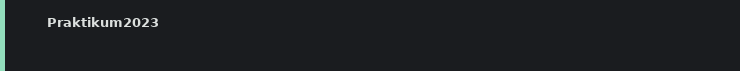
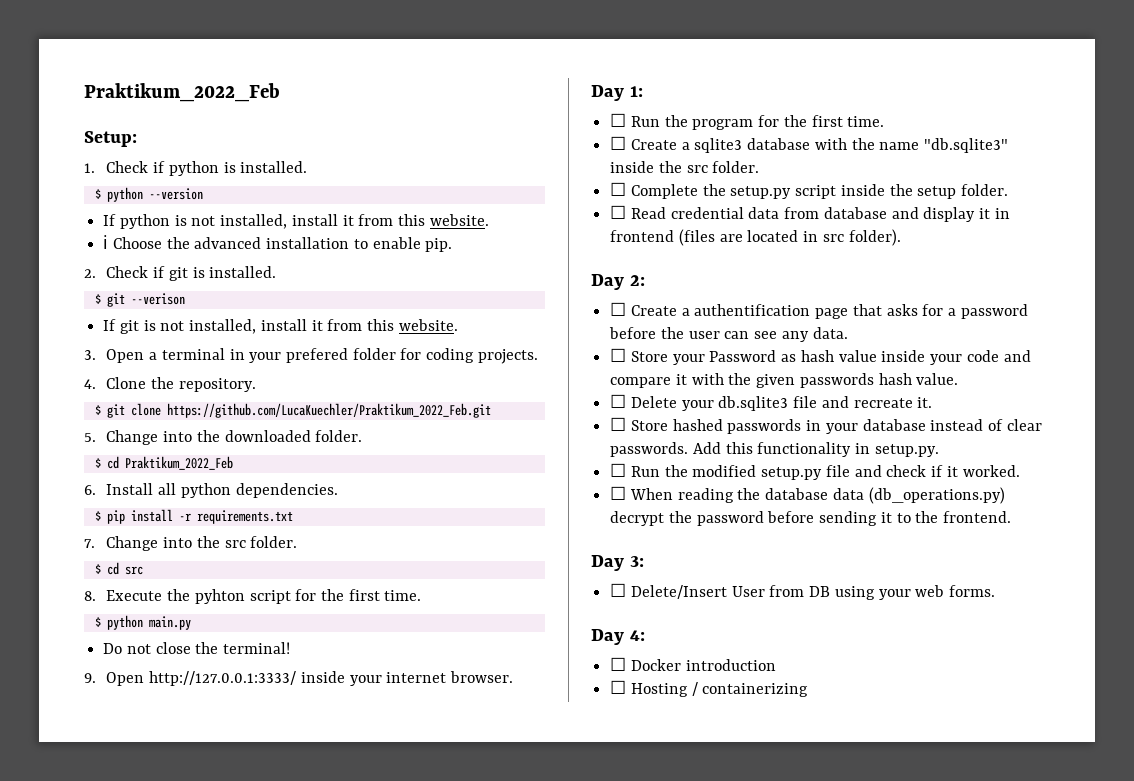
[47,17,159,27] Praktikum2023 -> [84,83,280,102] [84,131,137,147] [84,161,308,176] [94,187,203,202] [103,214,489,229] [103,235,453,252] [84,266,277,281] [94,293,185,307] [103,319,458,334] [84,348,538,364] [84,377,256,392] [94,403,491,418] [84,430,363,445] [94,456,233,470] [84,483,338,498] [94,509,293,524] [84,536,298,551] [94,562,143,575] [84,589,422,604] [94,615,191,630] [103,642,291,654] [84,671,513,686] [591,85,643,101] [610,113,885,130] [610,136,1009,153] [610,161,760,173] [610,182,1009,199] [610,205,1010,222] [610,229,901,246] [591,274,645,290] [610,302,1028,319] [609,327,848,342] [610,348,1031,365] [610,373,959,388] [610,394,933,411] [610,417,1042,434] [610,442,939,457] [610,463,1020,480] [610,486,1005,504] [610,511,1012,526] [591,555,644,571] [610,583,996,600] [591,629,645,645] [610,657,776,671] [610,680,809,697] Praktikum_2022_Feb // Setup: // 1. Check if python is installed. // $ python --version // If python is not installed, install it from this website. // ℹ Choose the advanced installation to enable pip. // 2. Check if git is installed. // $ git --verison // If git is not installed, install it from this website. // 3. Open a terminal in your prefered folder for coding projects. // 4. Clone the repository. // $ git clone https://github.com/LucaKuechler/Praktikum_2022_Feb.git // 5. Change into the downloaded folder. // $ cd Praktikum_2022_Feb // 6. Install all python dependencies. // $ pip install -r requirements.txt // 7. Change into the src folder. // $ cd src // 8. Execute the pyhton script for the first time. // $ python main.py // Do not close the terminal! // 9. Open http://127.0.0.1:3333/ inside your internet browser. // Day 1: // ☐ Run the program for the first time. // ☐ Create a sqlite3 database with the name "db.sqlite3" inside the src folder. // ☐ Complete the setup.py script inside the setup folder. // ☐ Read credential data from database and display it in frontend (files are located in src folder). // Day 2: // ☐ Create a authentification page that asks for a password before the user can see any data. // ☐ Store your Password as hash value inside your code and compare it with the given passwords hash value. // ☐ Delete your db.sqlite3 file and recreate it. // ☐ Store hashed passwords in your database instead of clear passwords. Add this functionality in setup.py. // ☐ Run the modified setup.py file and check if it worked. // ☐ When reading the database data (db_operations.py) decrypt the password before sending it to the frontend. // Day 3: // ☐ Delete/Insert User from DB using your web forms. // Day 4: // ☐ Docker introduction // ☐ Hosting / containerizing

